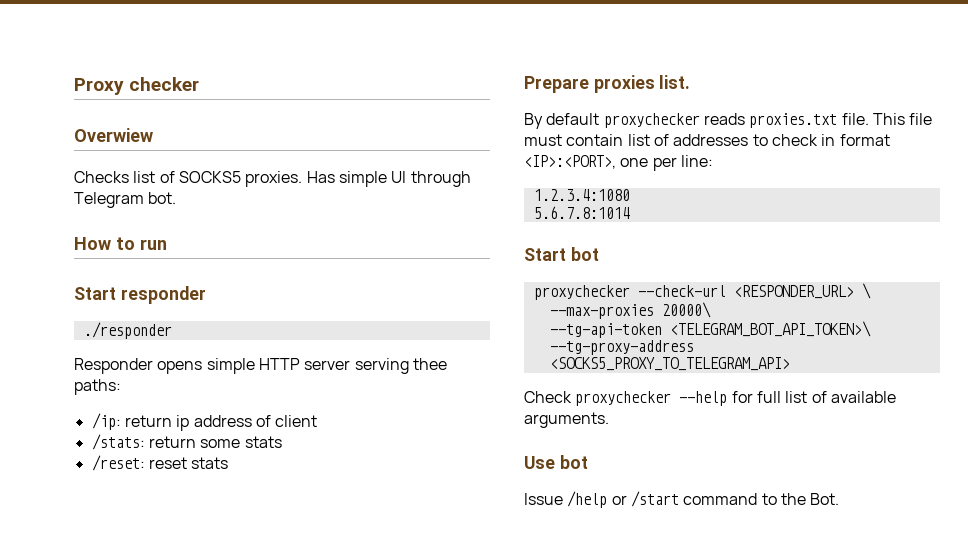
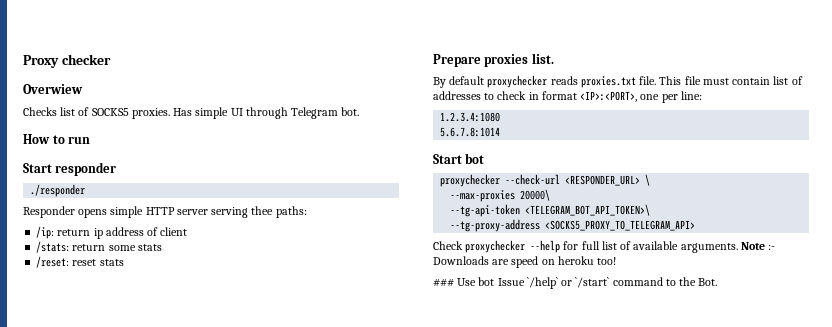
[524,455,588,469] [524,491,679,508] // Use bot // Issue /help or /start -> [740,242,776,250] [433,256,617,268] [433,277,610,289] Note :- Downloads are speed on heroku too! // ### Use bot Issue `/help` or `/start`

